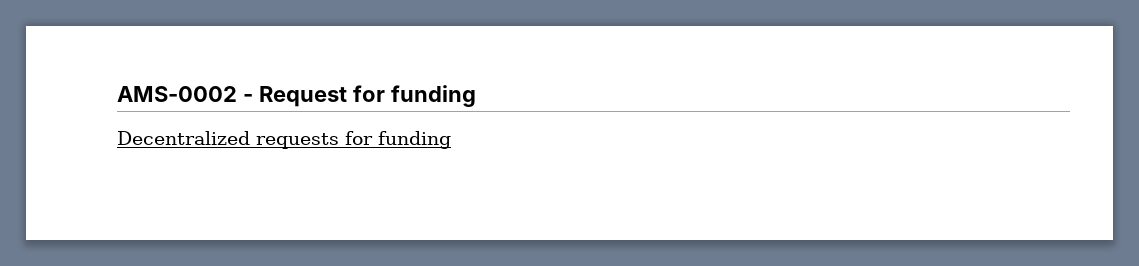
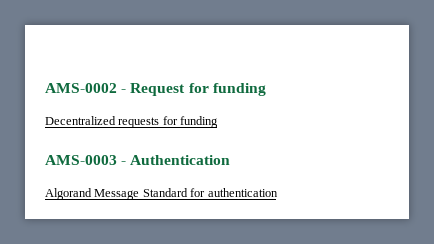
(451, 140) none -> [45,155,231,165] [45,188,278,200] // AMS-0003 - Authentication // Algorand Message Standard for authentication

